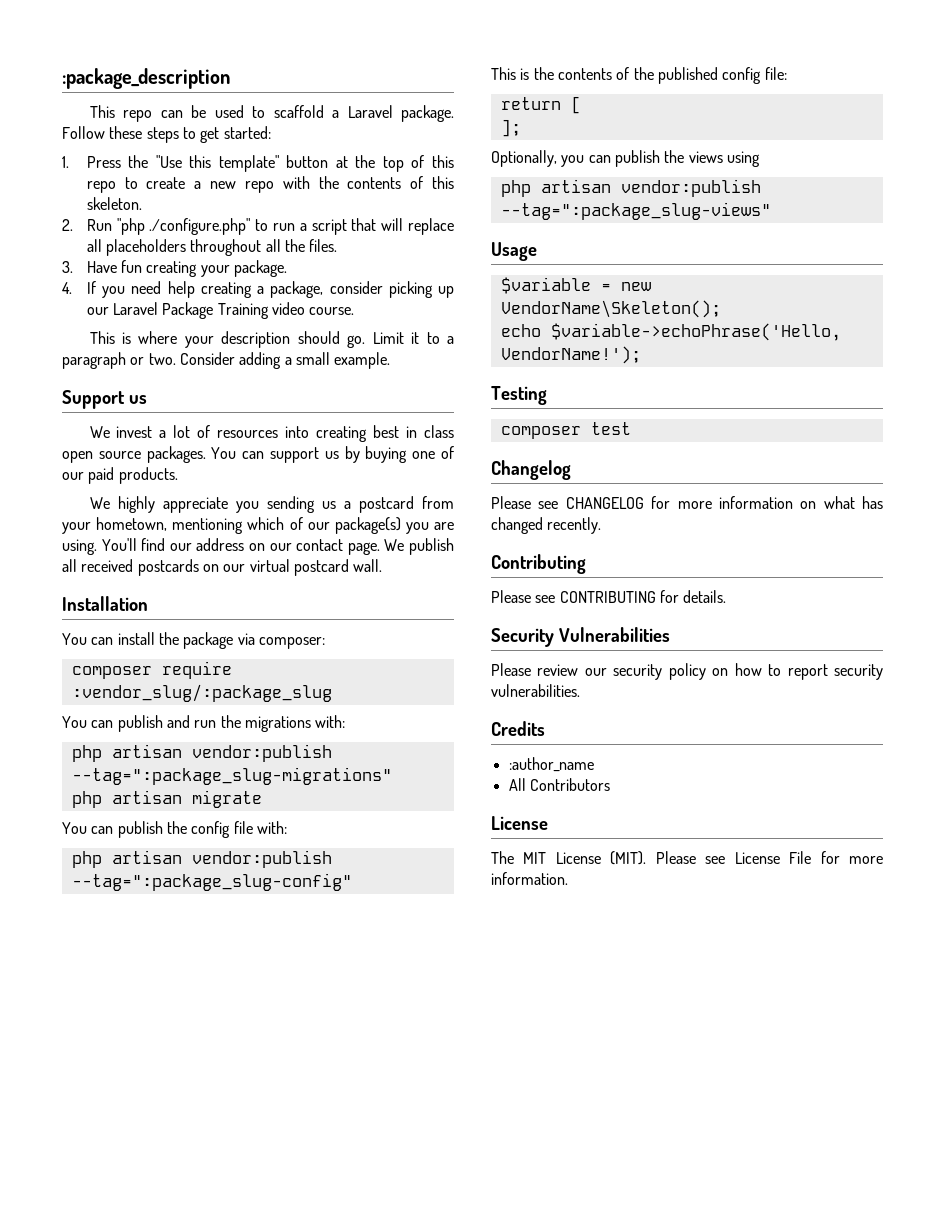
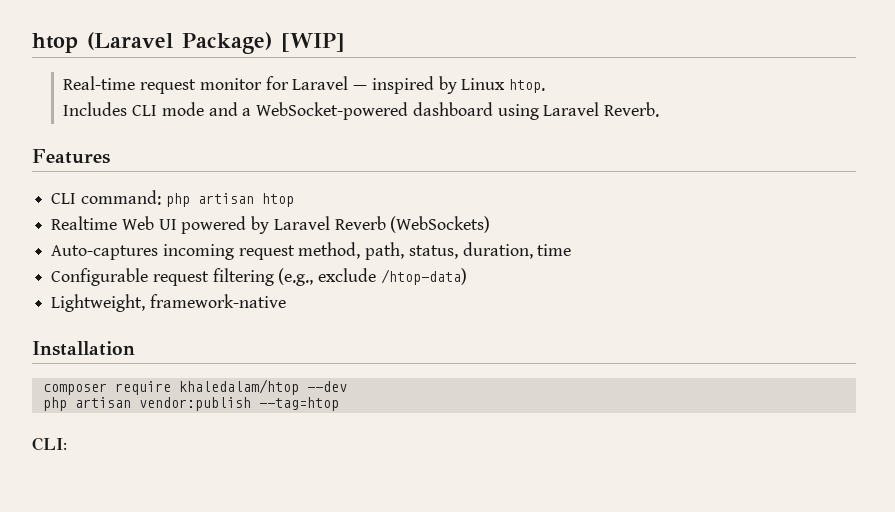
[62,68,230,89] [89,105,455,122] [62,126,271,143] [62,155,454,172] [86,176,455,193] [86,197,142,210] [62,218,454,235] [86,239,338,256] [62,260,288,277] [62,281,454,298] [86,302,355,319] [89,331,455,348] [62,352,391,369] [62,390,147,409] [89,425,454,442] [62,446,454,463] [62,467,178,484] [89,496,455,513] [62,517,454,534] [62,538,454,555] [62,559,383,576] [62,596,148,611] [62,632,325,649] [71,661,232,679] [71,684,332,702] [62,715,346,732] [71,744,332,762] [71,767,392,785] [71,790,262,808] [62,821,287,838] [71,850,332,868] [71,873,352,891] [491,67,787,84] [500,96,581,114] [500,119,521,137] [491,150,760,167] [500,179,761,197] [500,202,771,220] [491,242,537,261] [500,277,651,294] [500,300,721,318] [500,323,841,341] [500,346,641,364] [491,386,547,405] [500,422,631,439] [491,460,571,480] [491,496,883,509] [491,517,602,534] [491,554,586,574] [491,590,727,603] [491,627,670,647] [491,663,883,680] [491,684,580,697] [491,721,545,736] [508,757,594,772] [508,778,610,791] [491,816,548,830] [491,851,883,865] [491,872,568,885] :package_description // This repo can be used to scaffold a Laravel package. Follow these steps to get started: // 1. Press the "Use this template" button at the top of this repo to create a new repo with the contents of this skeleton. // 2. Run "php ./configure.php" to run a script that will replace all placeholders throughout all the files. // 3. Have fun creating your package. // 4. If you need help creating a package, consider picking up our Laravel Package Training video course. // This is where your description should go. Limit it to a paragraph or two. Consider adding a small example. // Support us // We invest a lot of resources into creating best in class open source packages. You can support us by buying one of our paid products. // We highly appreciate you sending us a postcard from your hometown, mentioning which of our package(s) you are using. You'll find our address on our contact page. We publish all received postcards on our virtual postcard wall. // Installation // You can install the package via composer: // composer require :vendor_slug/:package_slug // You can publish and run the migrations with: // php artisan vendor:publish --tag=":package_slug-migrations" // php artisan migrate // You can publish the config file with: // php artisan vendor:publish --tag=":package_slug-config" // This is the contents of the published config file: // return [ // ]; // Optionally, you can publish the views using // php artisan vendor:publish --tag=":package_slug-views" // Usage // $variable = new VendorName\Skeleton(); // echo $variable->echoPhrase('Hello, VendorName!'); // Testing // composer test // Changelog // Please see CHANGELOG for more information on what has changed recently. // Contributing // Please see CONTRIBUTING for details. // Security Vulnerabilities // Please review our security policy on how to report security vulnerabilities. // Credits // :author_name // All Contributors // License // The MIT License (MIT). Please see License File for more information. -> [32,32,345,54] [63,76,545,94] [63,102,659,120] [32,149,110,164] [51,190,294,207] [51,216,491,234] [51,242,572,260] [51,268,467,286] [51,294,286,312] [32,341,135,356] [42,379,347,395] [42,397,339,411] [32,437,67,451] htop (Laravel Package) [WIP] // Real-time request monitor for Laravel — inspired by Linux htop. // Includes CLI mode and a WebSocket-powered dashboard using Laravel Reverb. // Features // CLI command: php artisan htop // Realtime Web UI powered by Laravel Reverb (WebSockets) // Auto-captures incoming request method, path, status, duration, time // Configurable request filtering (e.g., exclude /htop-data) // Lightweight, framework-native // Installation // composer require khaledalam/htop --dev // php artisan vendor:publish --tag=htop // CLI:

